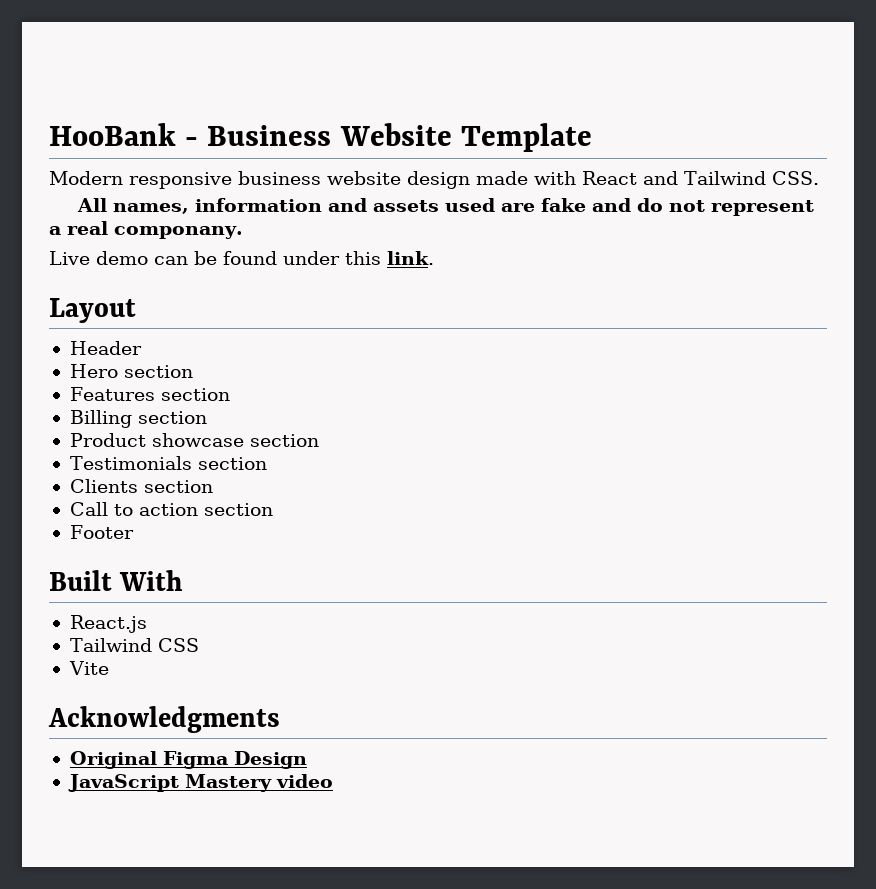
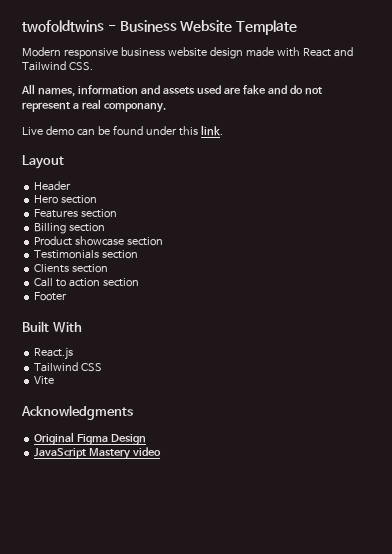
[49,123,176,146] HooBank -> [22,20,104,32] twofoldtwins

